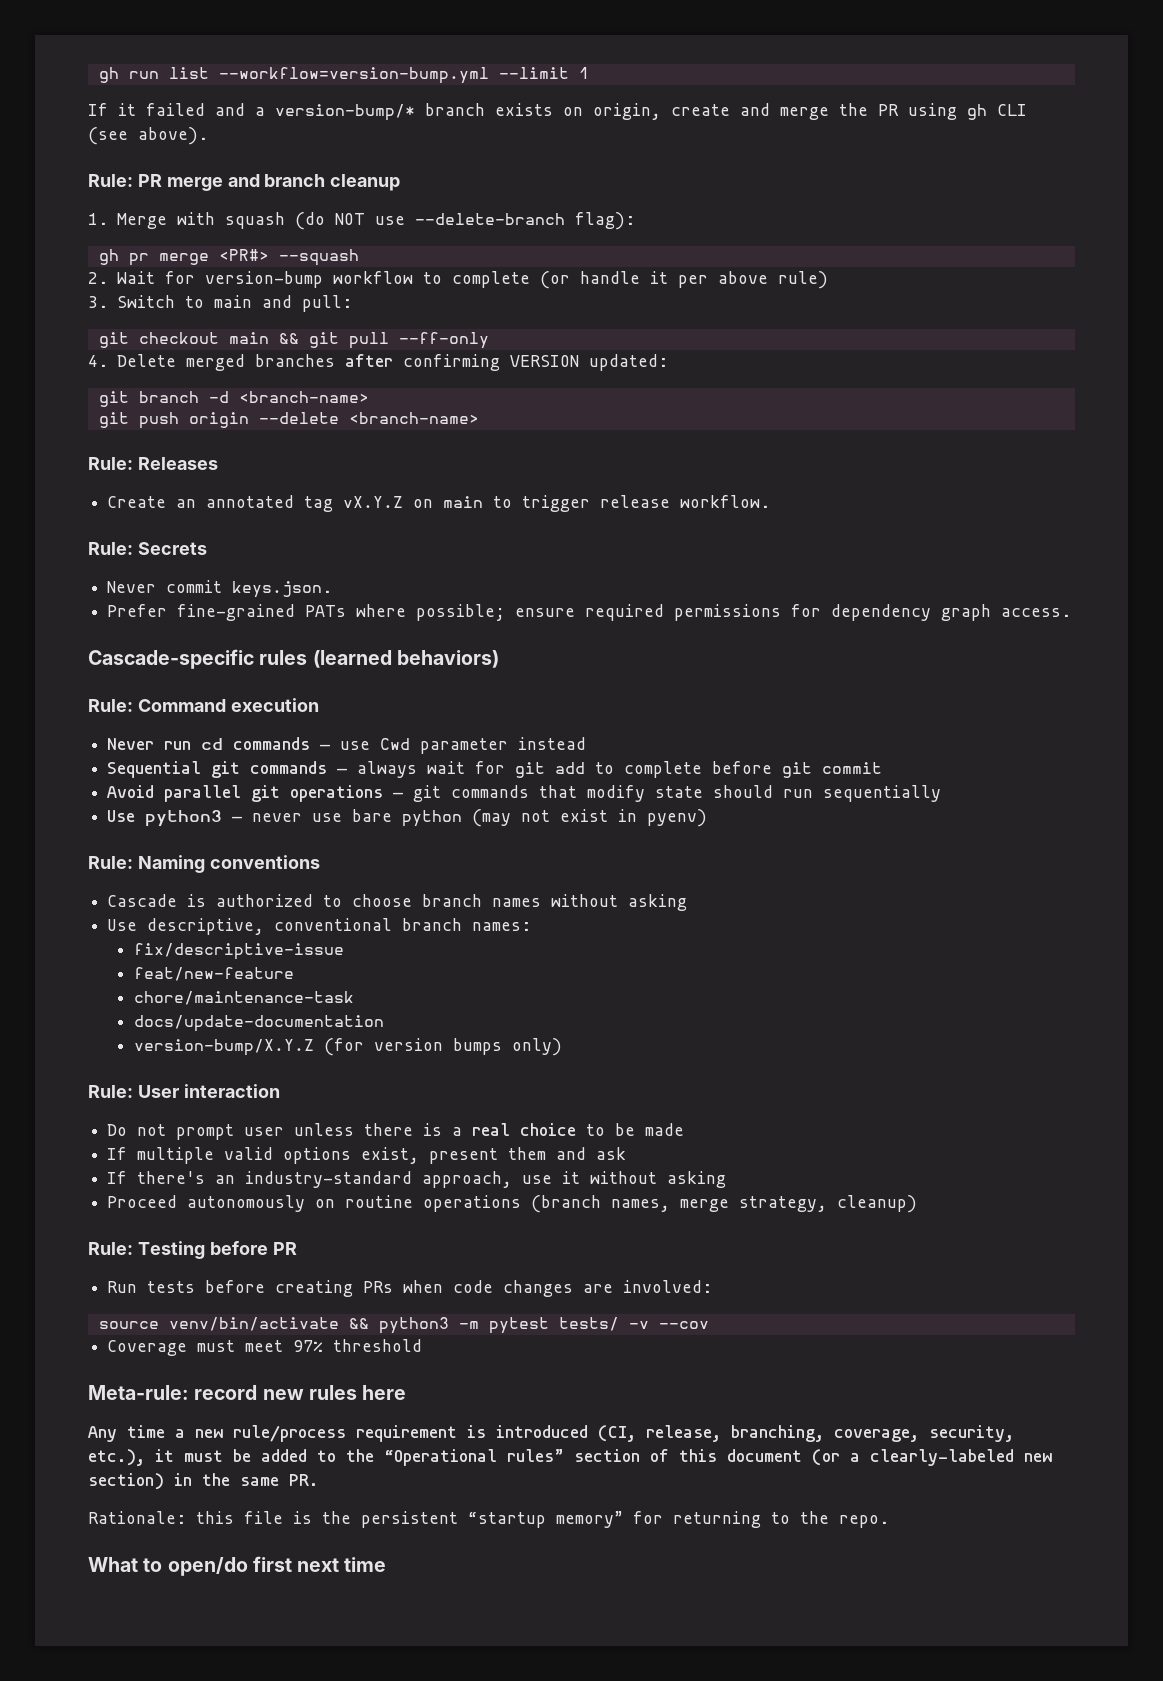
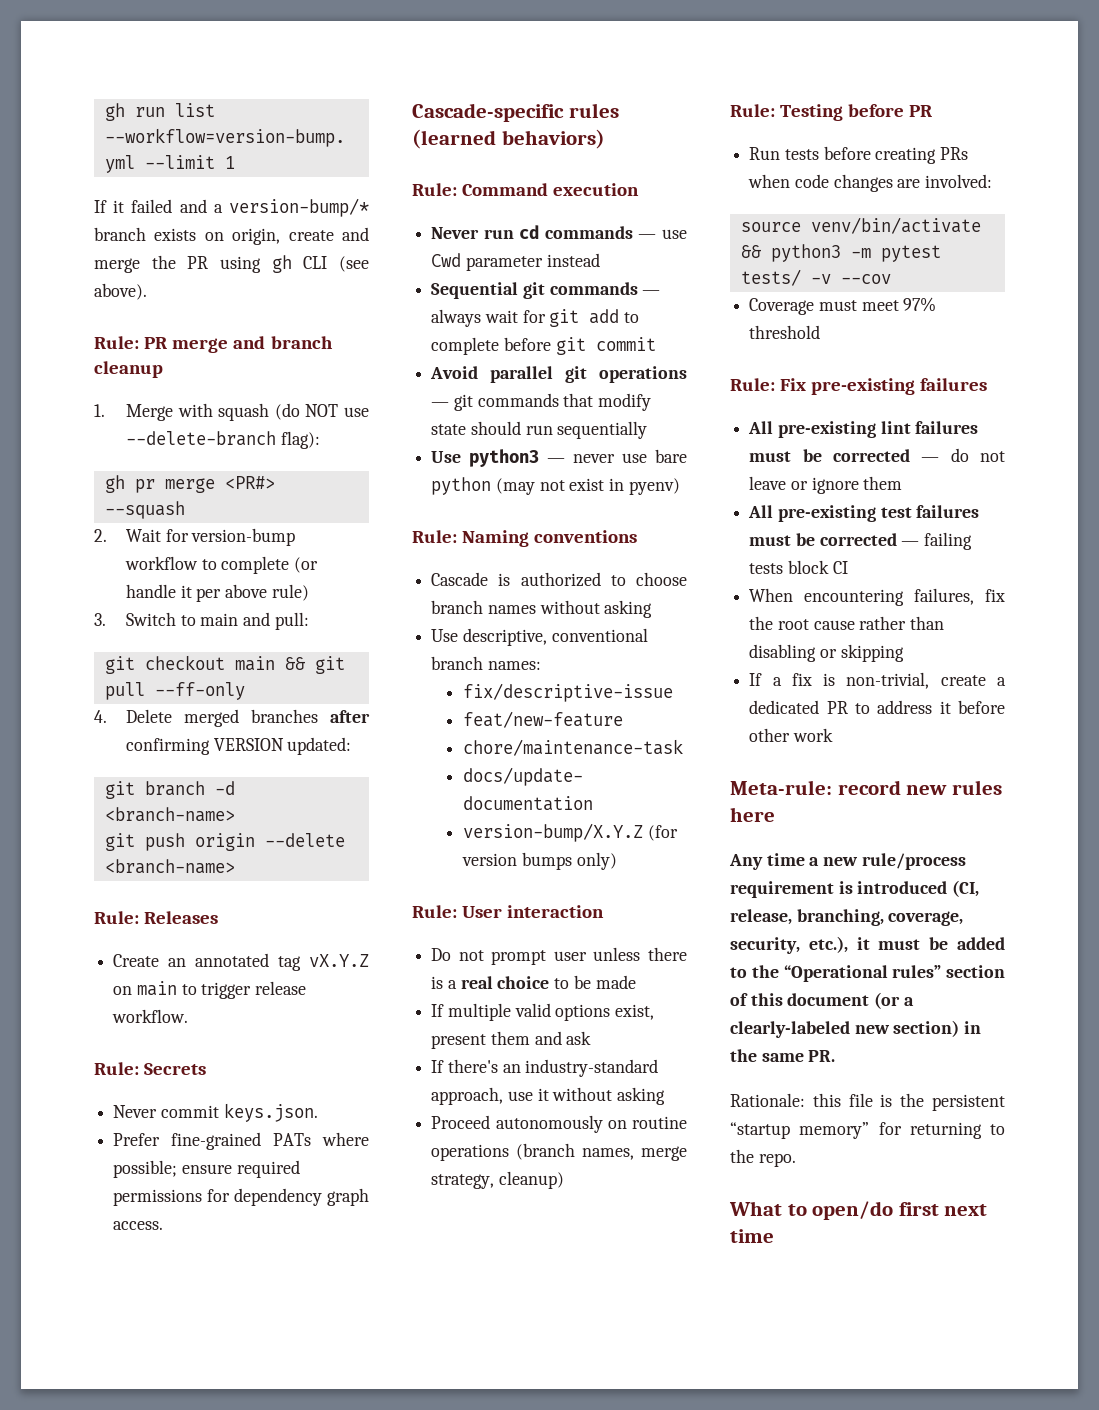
(423, 1345) none -> [730,378,988,395] [748,421,979,438] [749,448,1005,462] [749,476,903,494] [748,505,980,522] [749,532,973,550] [749,560,848,574] [749,588,1005,606] [749,616,945,630] [749,644,904,662] [749,672,1006,689] [749,700,1005,714] [749,728,833,742] // Rule: Fix pre-existing failures // All pre-existing lint failures must be corrected — do not leave or ignore them // All pre-existing test failures must be corrected — failing tests block CI // When encountering failures, fix the root cause rather than disabling or skipping // If a fix is non-trivial, create a dedicated PR to address it before other work

